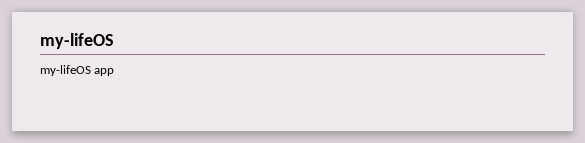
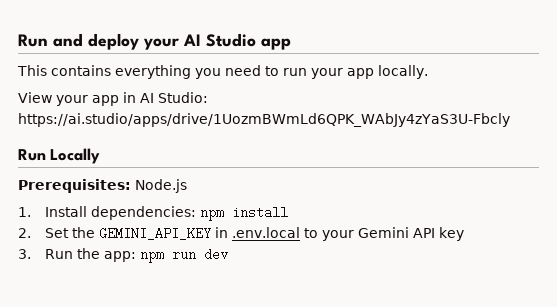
[40,33,114,49] [40,65,115,76] my-lifeOS // my-lifeOS app -> [18,33,291,50] [17,65,428,79] [18,92,208,106] [18,113,510,127] [18,148,101,164] [18,179,187,193] [18,206,288,221] [18,227,464,241] [18,248,228,263] Run and deploy your AI Studio app // This contains everything you need to run your app locally. // View your app in AI Studio: https://ai.studio/apps/drive/1UozmBWmLd6QPK_WAbJy4zYaS3U-Fbcly // Run Locally // Prerequisites: Node.js // 1. Install dependencies: npm install // 2. Set the GEMINI_API_KEY in .env.local to your Gemini API key // 3. Run the app: npm run dev

